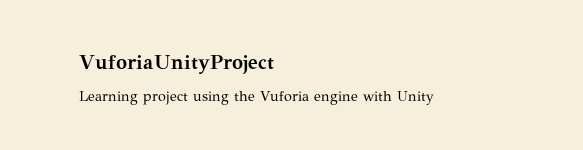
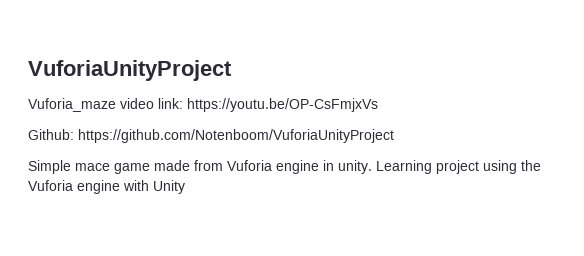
(274, 64) none -> [28,98,378,112] [28,129,394,143] [28,160,372,174] Vuforia_maze video link: https://youtu.be/OP-CsFmjxVs // Github: https://github.com/Notenboom/VuforiaUnityProject // Simple mace game made from Vuforia engine in unity.

